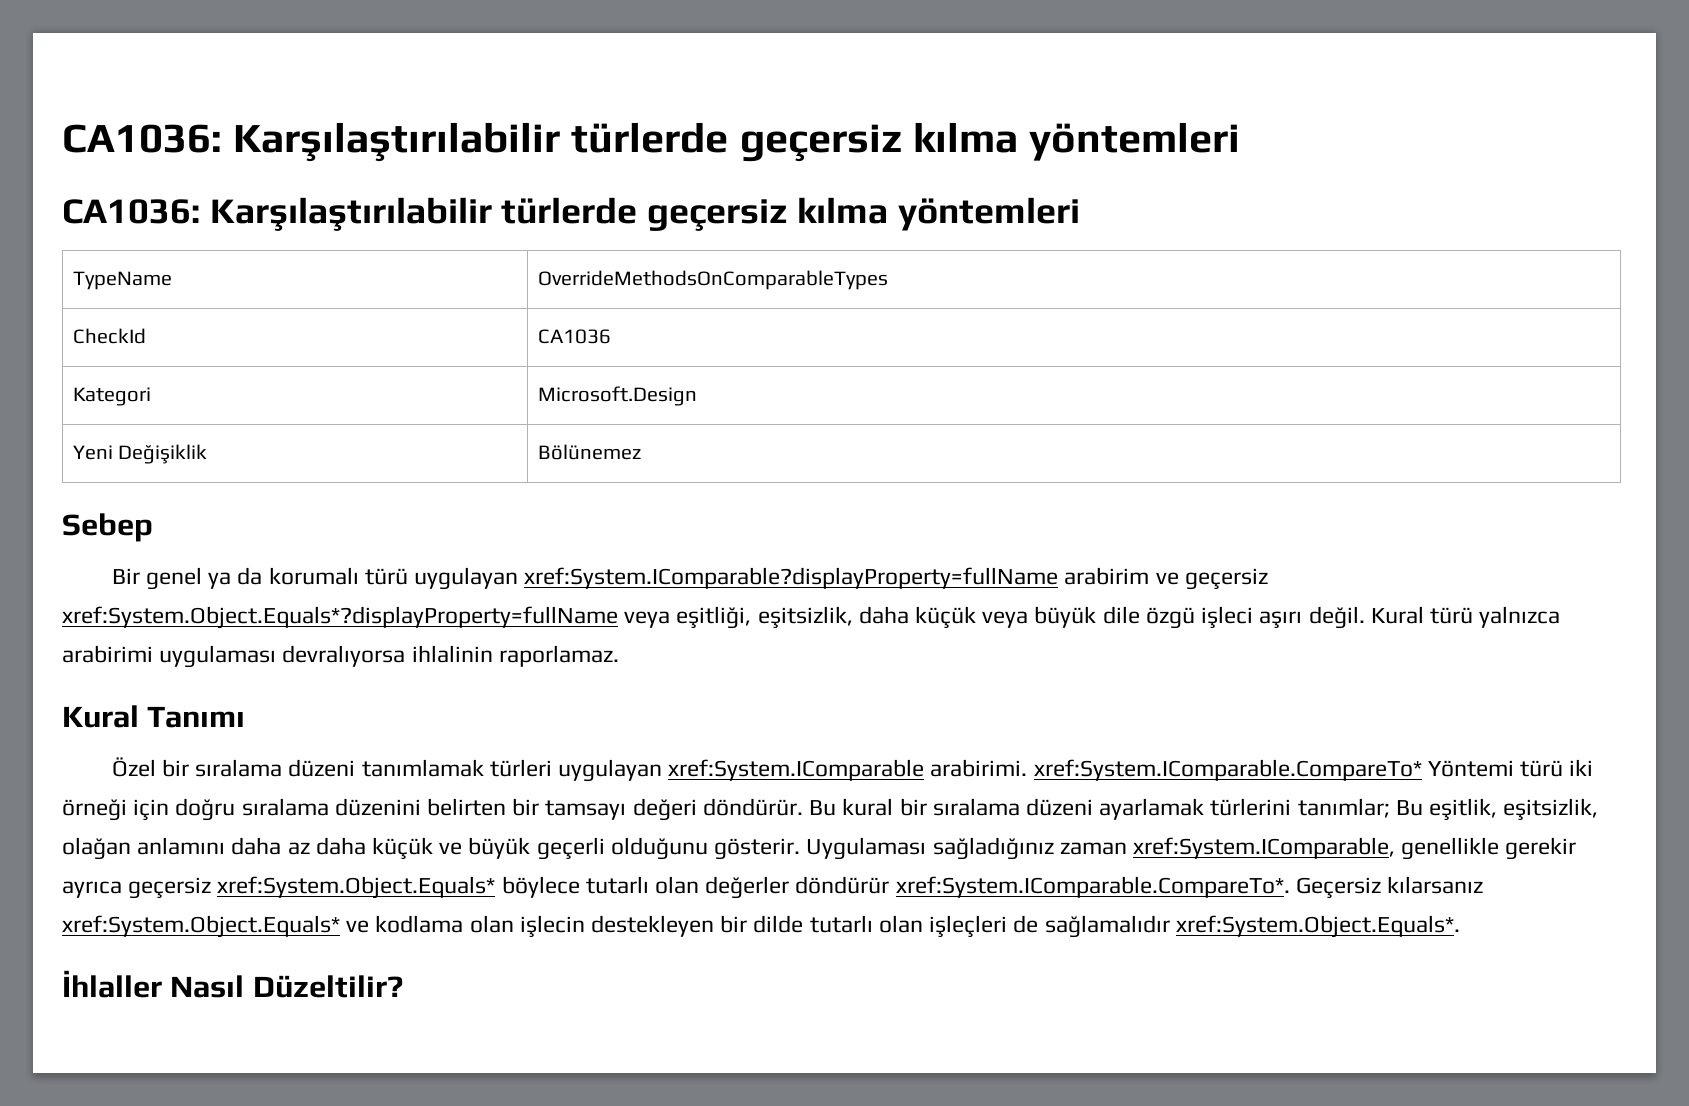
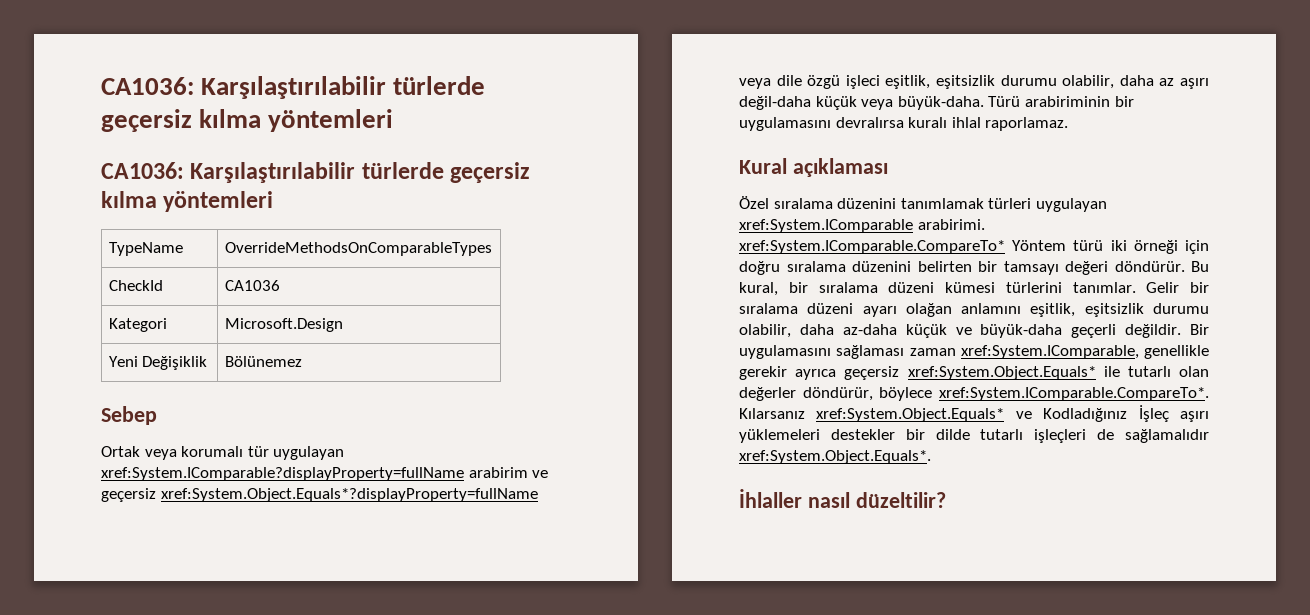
[111,567,408,590] Bir genel ya da korumalı türü -> [101,446,269,460] Ortak veya korumalı tür
[676,606,1561,629] [62,645,493,668] eşitliği, eşitsizlik, daha küçük veya büyük dile özgü işleci aşırı değil. Kural türü yalnızca arabirimi uygulaması devralıyorsa ihlalinin -> [776,75,1209,89] [739,96,1134,110] [739,117,981,131] dile özgü işleci eşitlik, eşitsizlik durumu olabilir, daha az aşırı değil-daha küçük veya büyük-daha. Türü arabiriminin bir uygulamasını devralırsa kuralı ihlal
[147,706,246,728] Tanımı -> [792,158,888,177] açıklaması
[161,759,356,777] bir sıralama düzeni -> [773,198,897,209] sıralama düzenini
[1427,760,1514,777] Yöntemi -> [1012,240,1067,251] Yöntem
[842,798,1599,821] [62,837,1054,860] kural bir sıralama düzeni ayarlamak türlerini tanımlar; Bu eşitlik, eşitsizlik, olağan anlamını daha az daha küçük ve büyük geçerli olduğunu gösterir. Uygulaması sağladığınız -> [739,282,1209,296] [739,303,1209,317] [739,324,1209,338] [739,345,905,359] kural, bir sıralama düzeni kümesi türlerini tanımlar. Gelir bir sıralama düzeni ayarı olağan anlamını eşitlik, eşitsizlik durumu olabilir, daha az-daha küçük ve büyük-daha geçerli değildir. Bir uygulamasını sağlaması
[501,876,580,898] böylece -> [1103,366,1120,377] ile
[795,876,1484,899] [62,915,715,938] döndürür xref:System.IComparable.CompareTo*. Geçersiz kılarsanız xref:System.Object.Equals* ve kodlama olan işlecin destekleyen -> [802,387,1209,401] [739,405,1209,422] [739,429,895,443] döndürür, böylece xref:System.IComparable.CompareTo*. Kılarsanız xref:System.Object.Equals* ve Kodladığınız İşleç aşırı yüklemeleri destekler
[878,915,923,933] olan -> (1024, 434) none
[170,975,403,998] Nasıl Düzeltilir? -> [807,492,946,508] nasıl düzeltilir?

